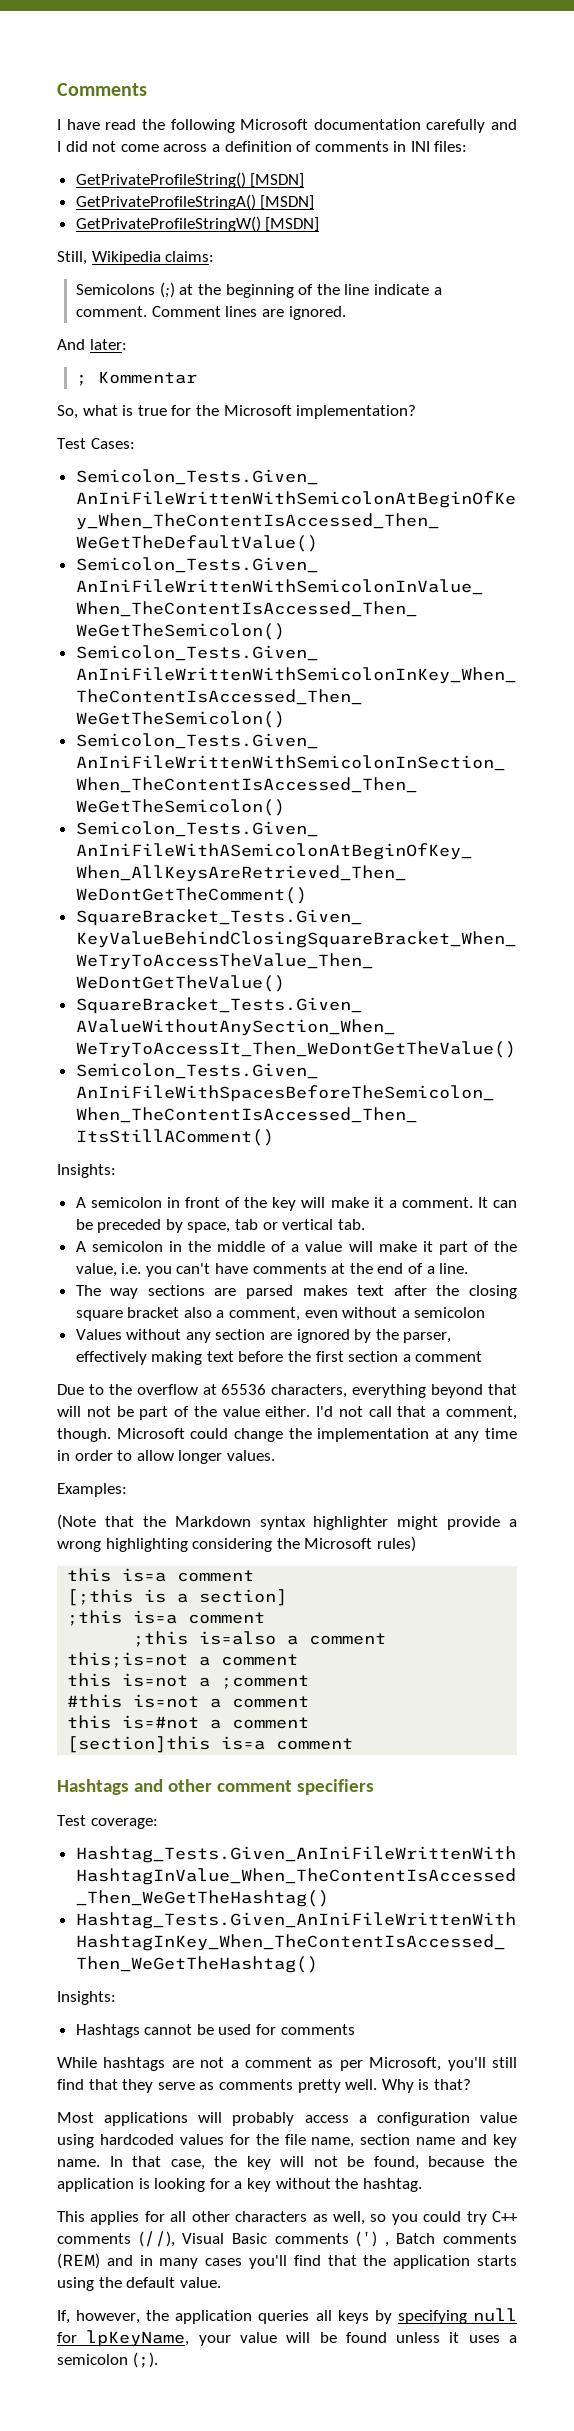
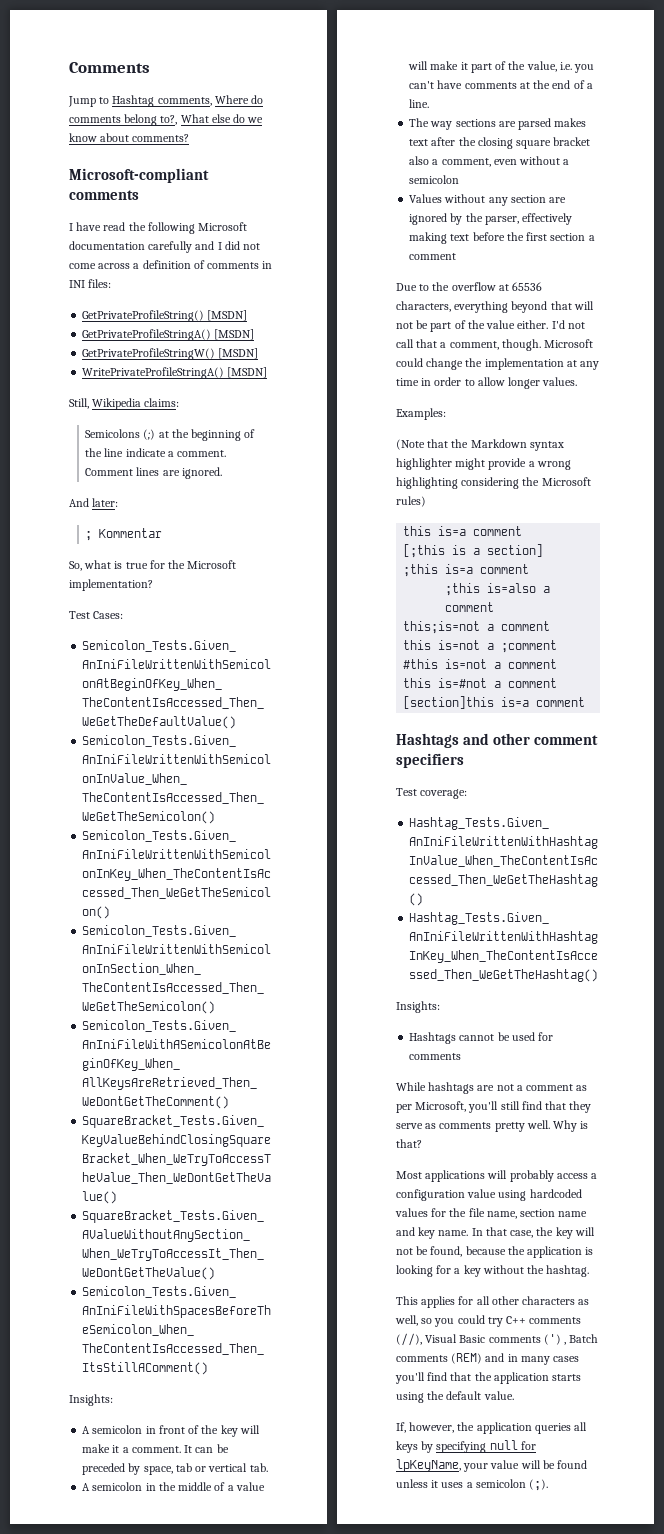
(147, 89) none -> [68,95,264,107] [69,114,264,126] [69,133,190,142] [69,168,209,183] [69,190,139,200] // Jump to Hashtag comments, Where do comments belong to?, What else do we know about comments? // Microsoft-compliant comments
(320, 224) none -> [82,367,268,379] // WritePrivateProfileStringA() [MSDN]

